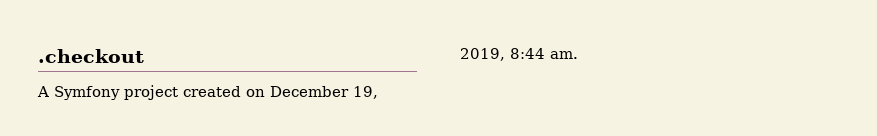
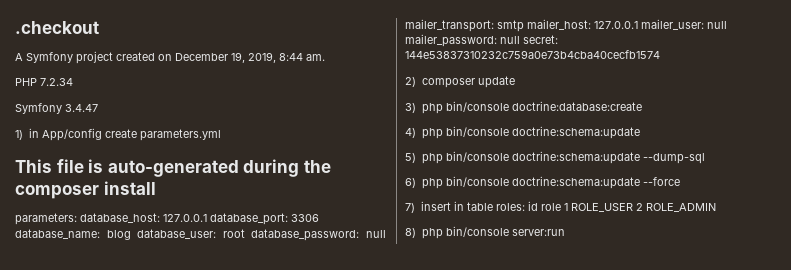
(578, 55) none -> [15,78,73,86] [15,103,98,114] [15,128,222,141] [15,159,331,177] [15,181,156,199] [15,213,319,225] [15,229,386,241] [405,19,727,32] [405,34,558,47] [405,50,660,59] [405,76,515,88] [405,101,642,114] [405,126,640,139] [405,151,705,164] [405,176,680,189] [405,201,716,213] [405,226,565,239] // PHP 7.2.34 // Symfony 3.4.47 // 1) in App/config create parameters.yml // This file is auto-generated during the composer install // parameters: database_host: 127.0.0.1 database_port: 3306 database_name: blog database_user: root database_password: null mailer_transport: smtp mailer_host: 127.0.0.1 mailer_user: null mailer_password: null secret: 144e53837310232c759a0e73b4cba40cecfb1574 // 2) composer update // 3) php bin/console doctrine:database:create // 4) php bin/console doctrine:schema:update // 5) php bin/console doctrine:schema:update --dump-sql // 6) php bin/console doctrine:schema:update --force // 7) insert in table roles: id role 1 ROLE_USER 2 ROLE_ADMIN // 8) php bin/console server:run

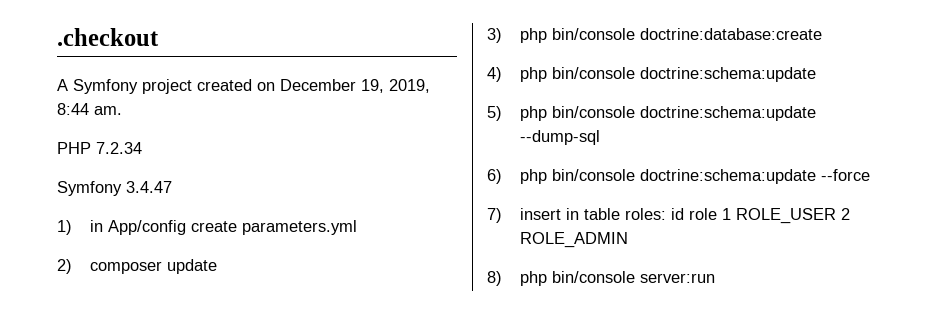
[15,159,331,177] [15,181,156,199] [15,213,319,225] [15,229,386,241] [405,19,727,32] [405,34,558,47] [405,50,660,59] // This file is auto-generated during the composer install // parameters: database_host: 127.0.0.1 database_port: 3306 database_name: blog database_user: root database_password: null mailer_transport: smtp mailer_host: 127.0.0.1 mailer_user: null mailer_password: null secret: 144e53837310232c759a0e73b4cba40cecfb1574 -> (357, 227) none

